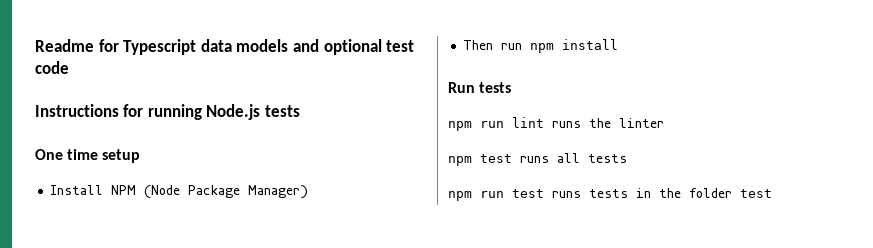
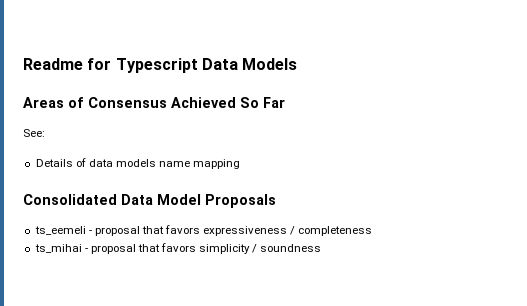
[200,39,415,55] [35,61,69,74] [35,104,300,120] [35,149,141,163] [50,185,309,199] [463,39,619,53] [448,82,512,93] [448,117,664,131] [448,153,627,166] [448,188,772,201] data models and optional test code // Instructions for running Node.js tests // One time setup // Install NPM (Node Package Manager) // Then run npm install // Run tests // npm run lint runs the linter // npm test runs all tests // npm run test runs tests in the folder test -> [201,58,298,70] [23,97,285,108] [23,129,45,137] [35,158,241,169] [23,194,276,208] [34,225,373,236] [34,243,322,254] Data Models // Areas of Consensus Achieved So Far // See: // Details of data models name mapping // Consolidated Data Model Proposals // ts_eemeli - proposal that favors expressiveness / completeness // ts_mihai - proposal that favors simplicity / soundness

